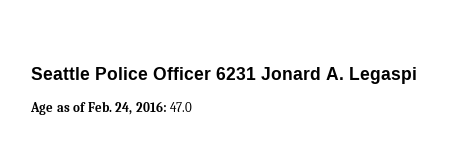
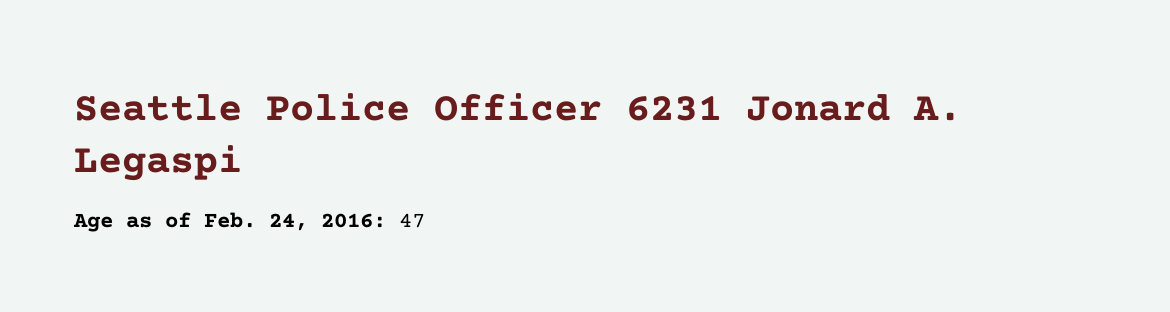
[170,102,193,112] 47.0 -> [399,213,425,228] 47

